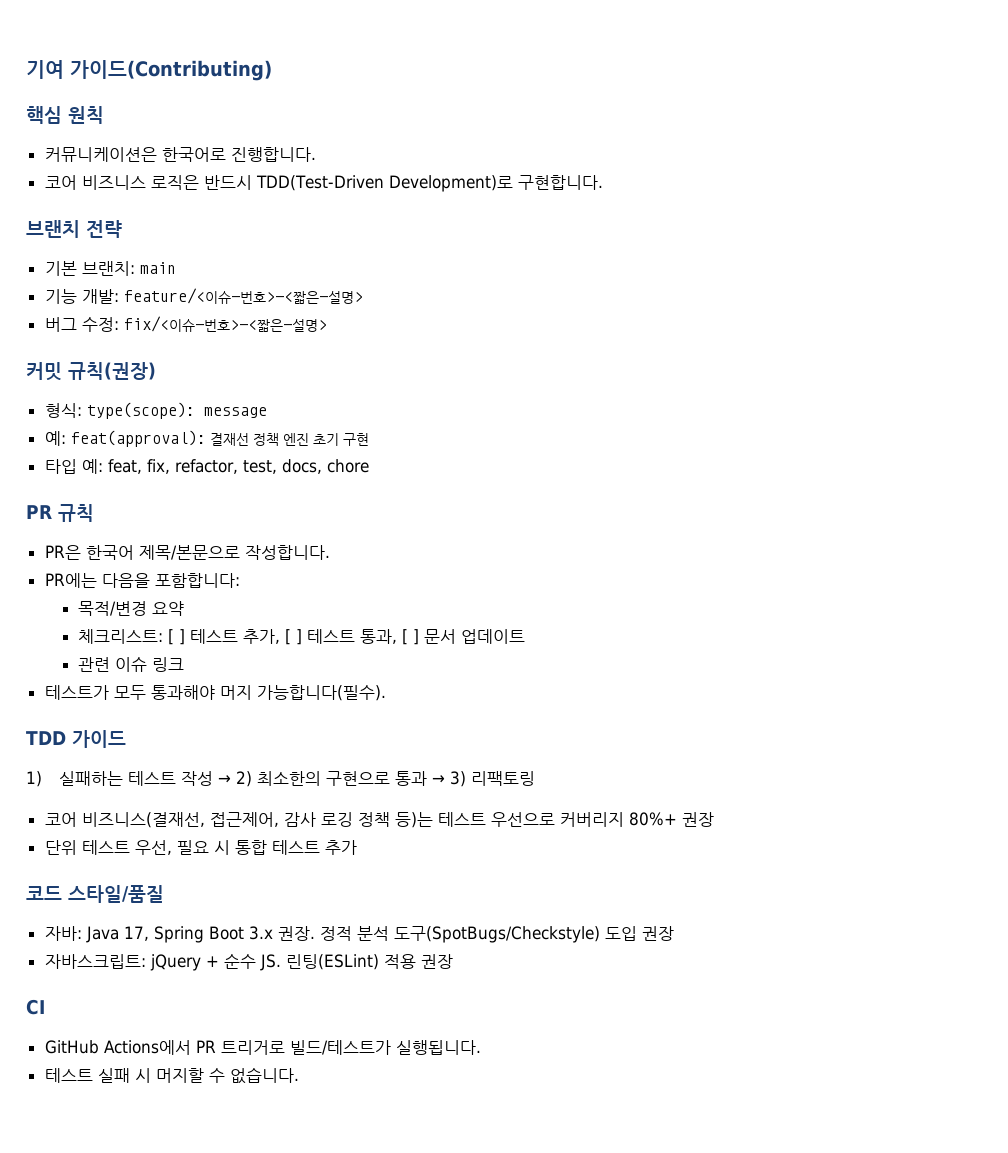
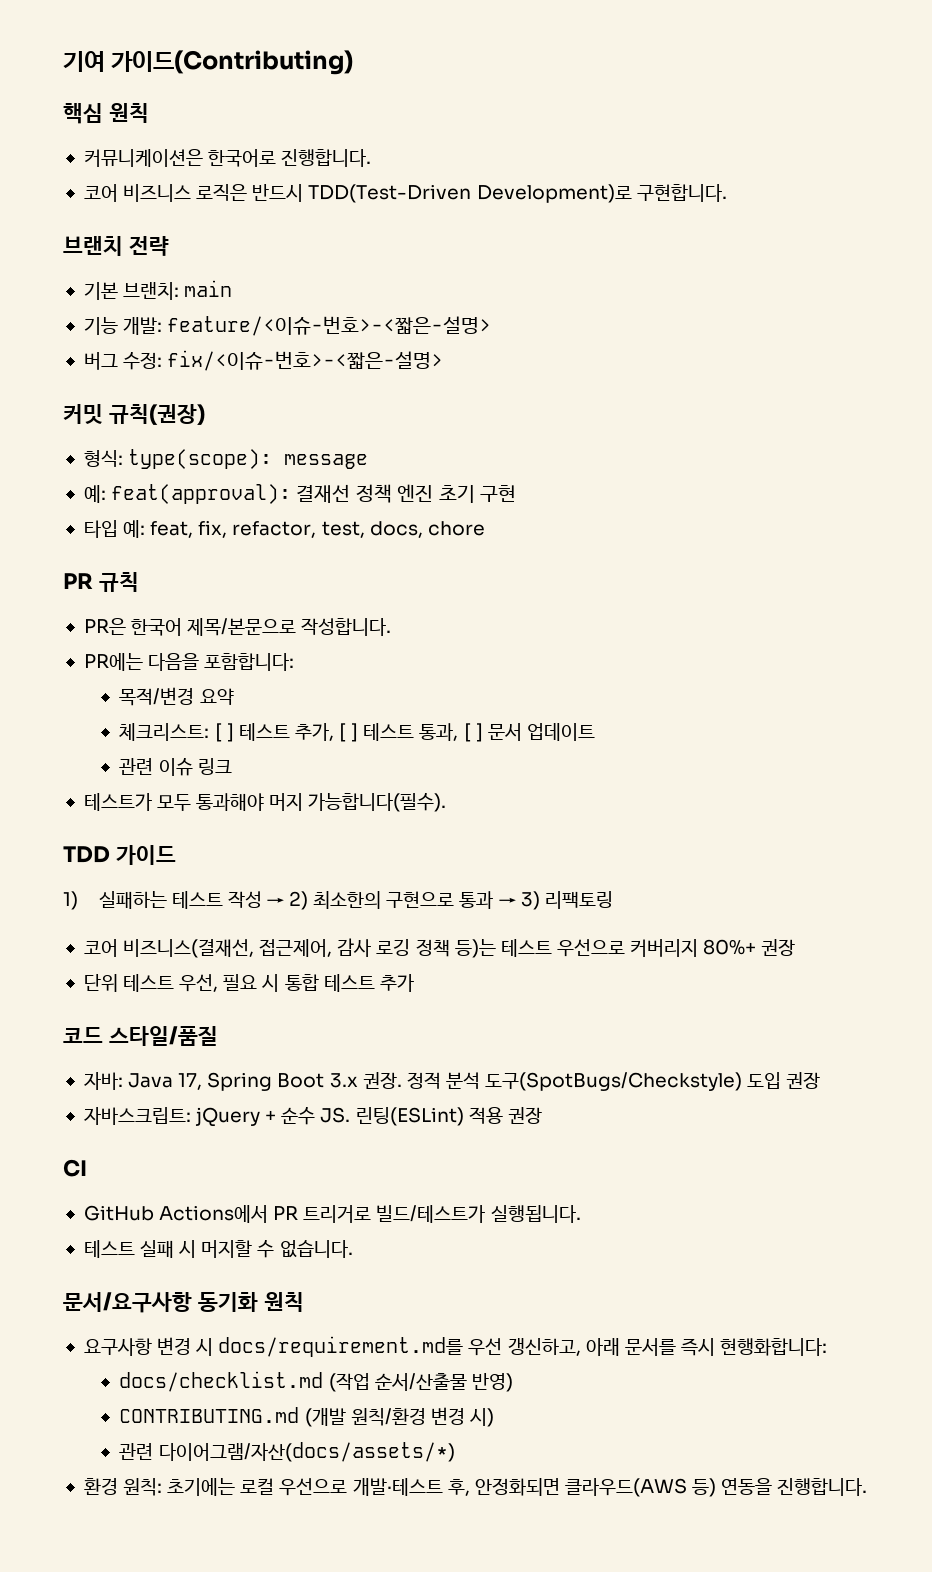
(299, 1075) none -> [63,1292,304,1313] [83,1336,828,1357] [119,1371,513,1392] [119,1407,494,1427] [119,1442,455,1462] [83,1478,868,1497] // 문서/요구사항 동기화 원칙 // 요구사항 변경 시 docs/requirement.md를 우선 갱신하고, 아래 문서를 즉시 현행화합니다: // docs/checklist.md (작업 순서/산출물 반영) // CONTRIBUTING.md (개발 원칙/환경 변경 시) // 관련 다이어그램/자산(docs/assets/*) // 환경 원칙: 초기에는 로컬 우선으로 개발·테스트 후, 안정화되면 클라우드(AWS 등) 연동을 진행합니다.

